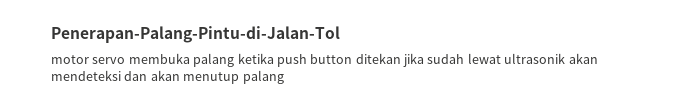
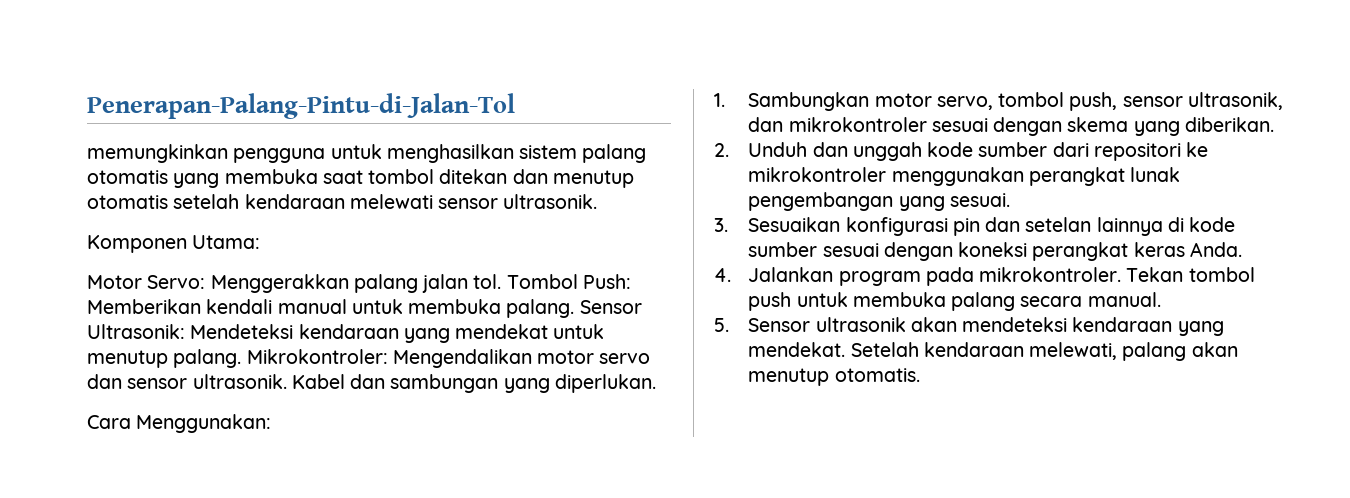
[51,53,598,67] [51,70,148,81] motor servo membuka palang ketika push button ditekan jika sudah lewat ultrasonik akan mendeteksi dan -> [87,144,647,163] [87,169,634,188] [87,194,598,209] [87,235,261,253] [87,274,631,293] [87,299,642,318] [87,324,605,343] [87,349,651,368] [87,374,656,393] [87,414,272,433] [714,92,1283,111] [748,117,1274,136] [714,142,1209,161] [748,167,1181,186] [748,192,1010,211] [714,217,1236,236] [748,242,1242,261] [714,267,1255,286] [748,292,1161,311] [714,317,1224,336] [748,342,1187,361] memungkinkan pengguna untuk menghasilkan sistem palang otomatis yang membuka saat tombol ditekan dan menutup otomatis setelah kendaraan melewati sensor ultrasonik. // Komponen Utama: // Motor Servo: Menggerakkan palang jalan tol. Tombol Push: Memberikan kendali manual untuk membuka palang. Sensor Ultrasonik: Mendeteksi kendaraan yang mendekat untuk menutup palang. Mikrokontroler: Mengendalikan motor servo dan sensor ultrasonik. Kabel dan sambungan yang diperlukan. // Cara Menggunakan: // 1. Sambungkan motor servo, tombol push, sensor ultrasonik, dan mikrokontroler sesuai dengan skema yang diberikan. // 2. Unduh dan unggah kode sumber dari repositori ke mikrokontroler menggunakan perangkat lunak pengembangan yang sesuai. // 3. Sesuaikan konfigurasi pin dan setelan lainnya di kode sumber sesuai dengan koneksi perangkat keras Anda. // 4. Jalankan program pada mikrokontroler. Tekan tombol push untuk membuka palang secara manual. // 5. Sensor ultrasonik akan mendeteksi kendaraan yang mendekat. Setelah kendaraan melewati, palang
[242,70,284,84] palang -> [834,368,920,382] otomatis.

